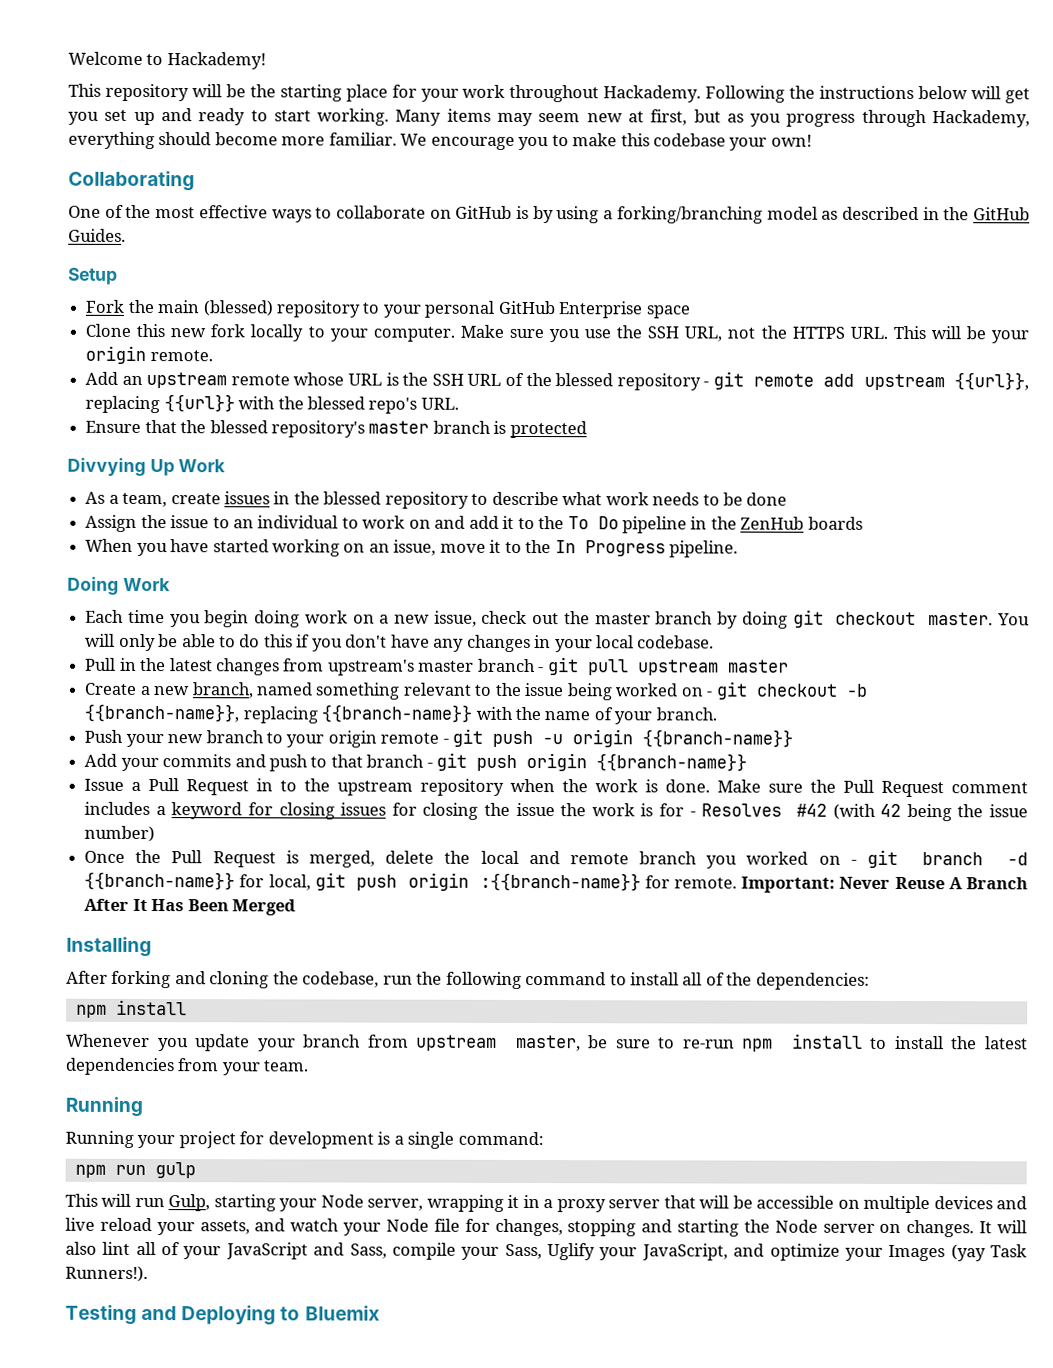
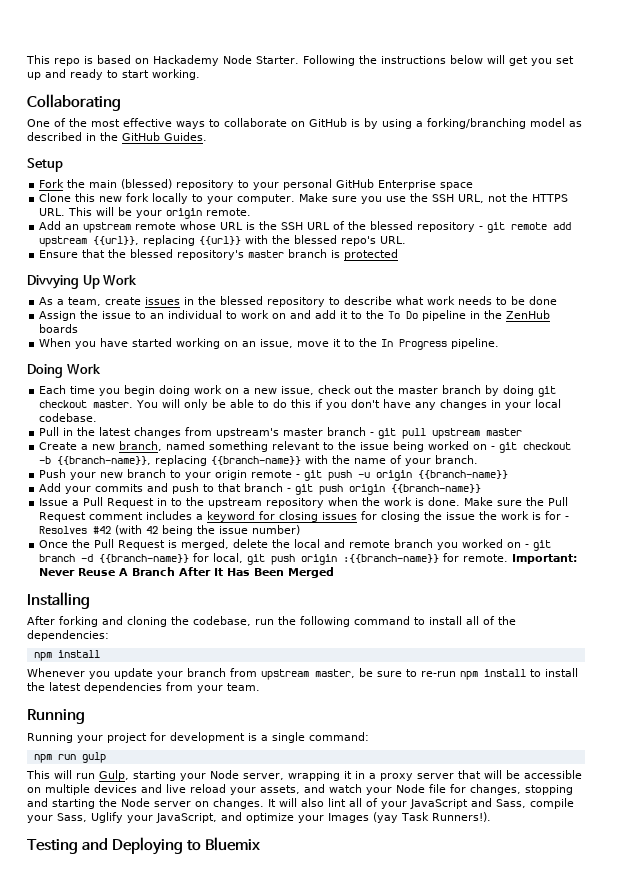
[68,51,266,70] [68,83,702,103] Welcome to Hackademy! // This repository will be the starting place for your work throughout Hackademy. -> [26,55,299,66] This repo is based on Hackademy Node Starter.
[395,108,1030,128] [68,131,812,151] Many items may seem new at first, but as you progress through Hackademy, everything should become more familiar. We encourage you to make this codebase your own! -> (200, 74) none

